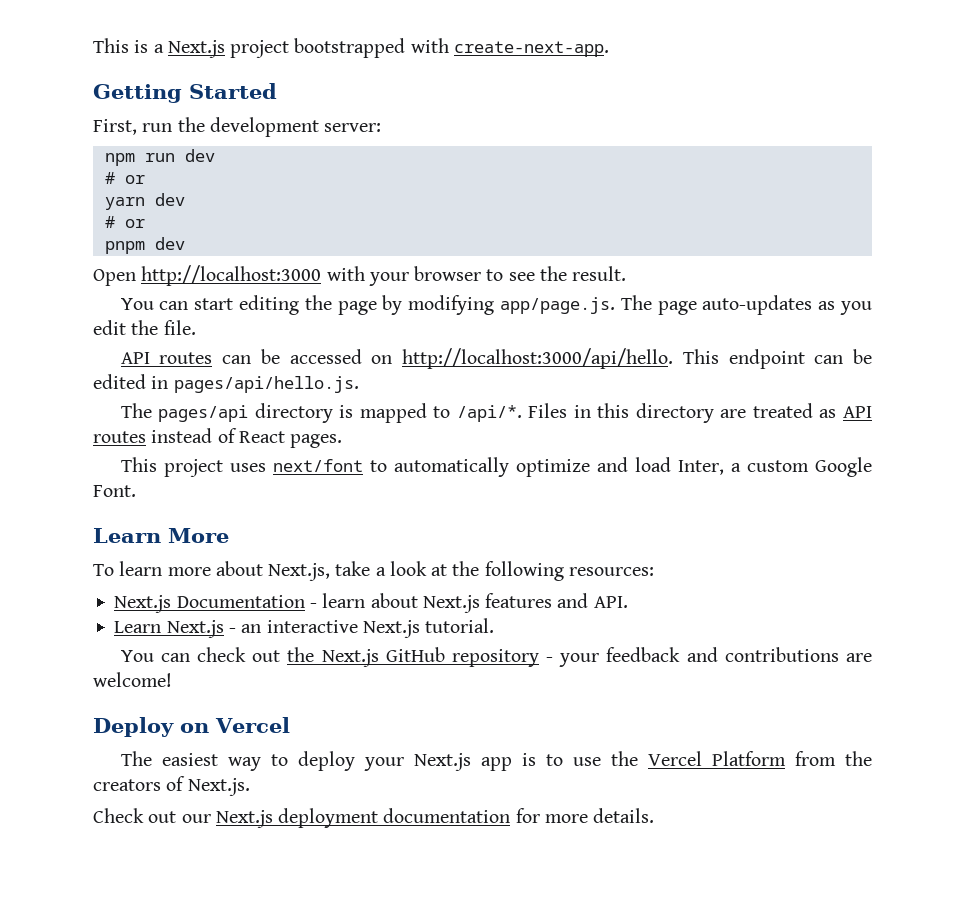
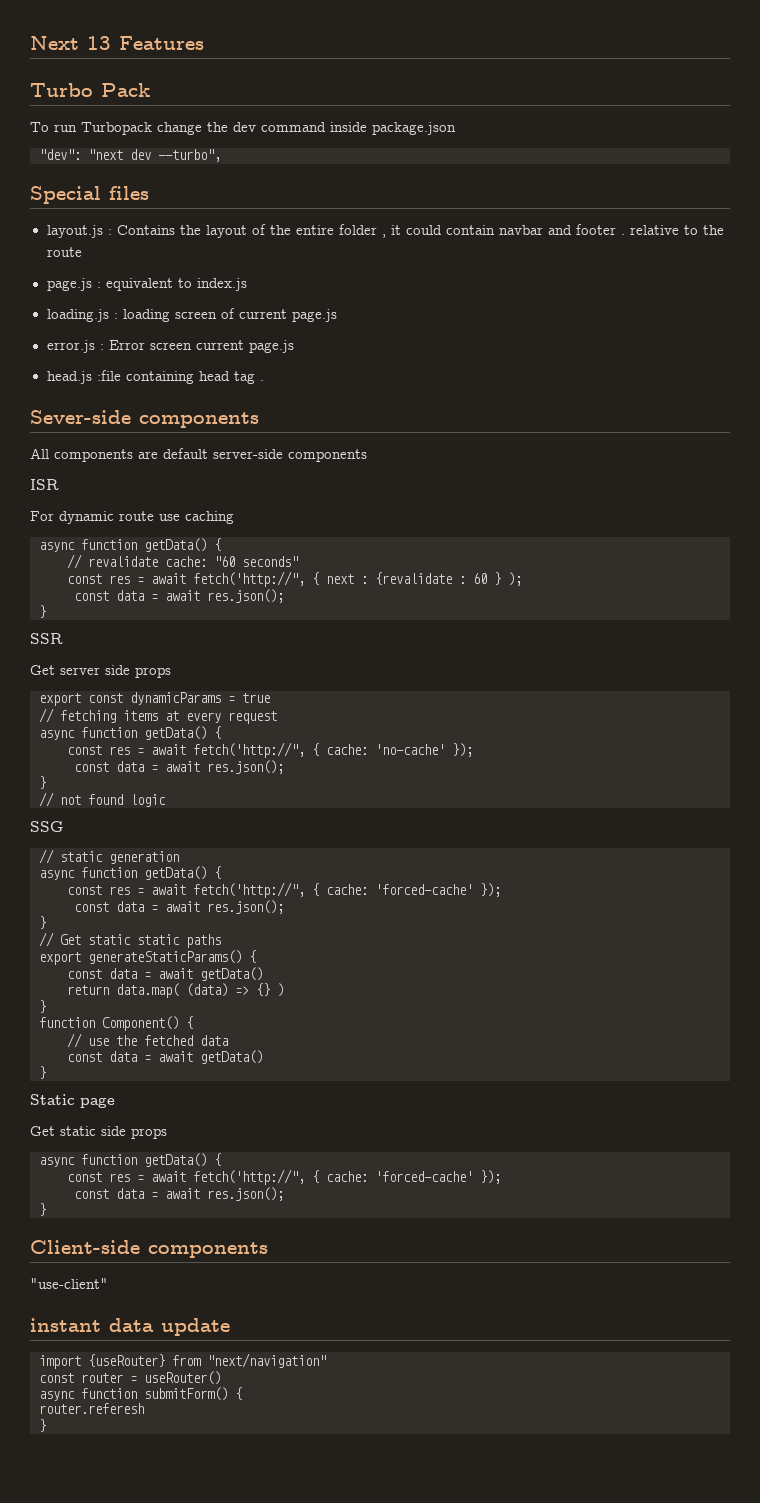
[93,38,609,58] [93,83,277,103] [93,117,382,137] [104,149,215,166] [104,172,145,184] [104,193,185,210] [104,216,145,228] [104,237,185,254] [93,265,627,286] [120,295,872,315] [93,320,196,335] [120,348,872,369] [93,374,359,393] [120,403,872,423] [93,428,343,448] [120,457,872,477] [93,485,136,497] [93,528,229,543] [93,561,654,581] [114,593,628,613] [114,618,495,638] [120,647,872,667] [93,672,172,687] [93,717,290,737] [120,751,873,771] [93,776,250,796] [93,808,655,828] This is a Next.js project bootstrapped with create-next-app. // Getting Started // First, run the development server: // npm run dev // # or // yarn dev // # or // pnpm dev // Open http://localhost:3000 with your browser to see the result. // You can start editing the page by modifying app/page.js. The page auto-updates as you edit the file. // API routes can be accessed on http://localhost:3000/api/hello. This endpoint can be edited in pages/api/hello.js. // The pages/api directory is mapped to /api/*. Files in this directory are treated as API routes instead of React pages. // This project uses next/font to automatically optimize and load Inter, a custom Google Font. // Learn More // To learn more about Next.js, take a look at the following resources: // Next.js Documentation - learn about Next.js features and API. // Learn Next.js - an interactive Next.js tutorial. // You can check out the Next.js GitHub repository - your feedback and contributions are welcome! // Deploy on Vercel // The easiest way to deploy your Next.js app is to use the Vercel Platform from the creators of Next.js. // Check out our Next.js deployment documentation for more details. -> [30,36,204,50] [30,83,150,97] [30,122,456,135] [39,149,221,162] [30,186,149,204] [46,224,724,238] [46,247,82,257] [46,278,247,291] [46,308,337,322] [46,340,294,353] [46,370,264,384] [30,410,259,428] [30,448,367,462] [30,479,59,490] [30,511,234,524] [39,538,221,552] [67,554,298,569] [67,571,522,587] [74,589,284,603] [39,605,46,618] [30,633,63,644] [30,665,171,678] [39,692,270,706] [39,708,277,724] [39,726,221,740] [67,742,473,758] [74,760,284,774] [39,776,46,789] [39,792,166,807] [30,821,63,832] [39,849,179,864] [39,866,221,880] [67,882,501,898] [74,900,284,914] [39,916,46,929] [39,932,221,948] [39,950,256,965] [67,967,263,981] [67,983,284,998] [39,1000,46,1013] [39,1016,193,1031] [67,1033,228,1048] [67,1050,263,1064] [39,1066,46,1079] [30,1094,115,1108] [30,1126,167,1139] [39,1153,221,1167] [67,1169,501,1185] [74,1187,284,1201] [39,1203,46,1216] [30,1240,268,1258] [30,1278,108,1289] [30,1318,230,1336] [39,1353,326,1369] [39,1371,221,1385] [39,1387,242,1401] [39,1403,144,1414] [39,1419,46,1432] Next 13 Features // Turbo Pack // To run Turbopack change the dev command inside package.json // "dev": "next dev --turbo", // Special files // layout.js : Contains the layout of the entire folder , it could contain navbar and footer . relative to the route // page.js : equivalent to index.js // loading.js : loading screen of current page.js // error.js : Error screen current page.js // head.js :file containing head tag . // Sever-side components // All components are default server-side components // ISR // For dynamic route use caching // async function getData() { // // revalidate cache: "60 seconds" // const res = await fetch('http://", { next : {revalidate : 60 } ); // const data = await res.json(); // } // SSR // Get server side props // export const dynamicParams = true // // fetching items at every request // async function getData() { // const res = await fetch('http://", { cache: 'no-cache' }); // const data = await res.json(); // } // // not found logic // SSG // // static generation // async function getData() { // const res = await fetch('http://", { cache: 'forced-cache' }); // const data = await res.json(); // } // // Get static static paths // export generateStaticParams() { // const data = await getData() // return data.map( (data) => {} ) // } // function Component() { // // use the fetched data // const data = await getData() // } // Static page // Get static side props // async function getData() { // const res = await fetch('http://", { cache: 'forced-cache' }); // const data = await res.json(); // } // Client-side components // "use-client" // instant data update // import {useRouter} from "next/navigation" // const router = useRouter() // async function submitForm() { // router.referesh // }

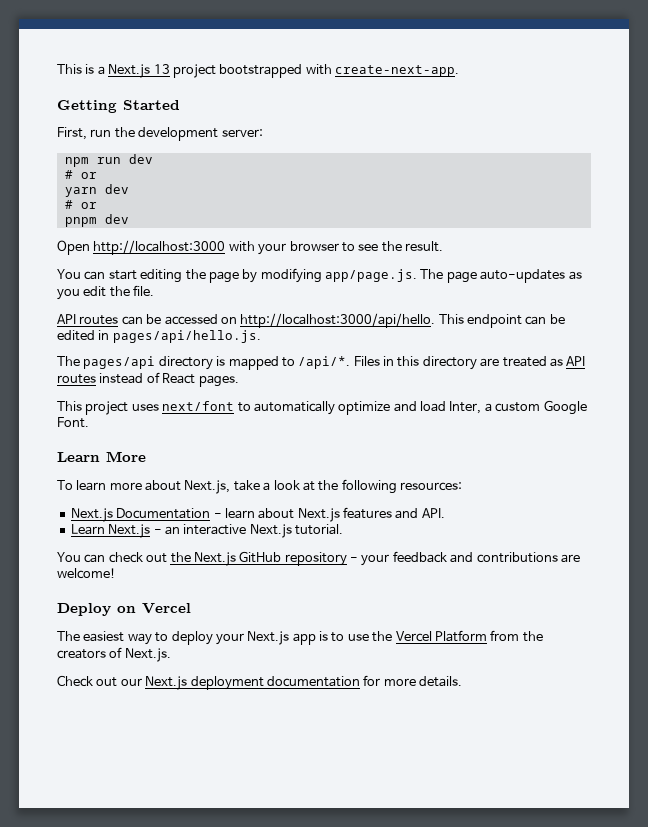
[30,36,204,50] [30,83,150,97] [30,122,456,135] [39,149,221,162] [30,186,149,204] [46,224,724,238] [46,247,82,257] [46,278,247,291] [46,308,337,322] [46,340,294,353] [46,370,264,384] [30,410,259,428] [30,448,367,462] [30,479,59,490] [30,511,234,524] [39,538,221,552] [67,554,298,569] [67,571,522,587] [74,589,284,603] [39,605,46,618] [30,633,63,644] [30,665,171,678] [39,692,270,706] [39,708,277,724] [39,726,221,740] [67,742,473,758] [74,760,284,774] [39,776,46,789] [39,792,166,807] [30,821,63,832] [39,849,179,864] [39,866,221,880] [67,882,501,898] [74,900,284,914] [39,916,46,929] [39,932,221,948] [39,950,256,965] [67,967,263,981] [67,983,284,998] [39,1000,46,1013] [39,1016,193,1031] [67,1033,228,1048] [67,1050,263,1064] [39,1066,46,1079] [30,1094,115,1108] [30,1126,167,1139] [39,1153,221,1167] [67,1169,501,1185] [74,1187,284,1201] [39,1203,46,1216] [30,1240,268,1258] [30,1278,108,1289] [30,1318,230,1336] [39,1353,326,1369] [39,1371,221,1385] [39,1387,242,1401] [39,1403,144,1414] [39,1419,46,1432] Next 13 Features // Turbo Pack // To run Turbopack change the dev command inside package.json // "dev": "next dev --turbo", // Special files // layout.js : Contains the layout of the entire folder , it could contain navbar and footer . relative to the route // page.js : equivalent to index.js // loading.js : loading screen of current page.js // error.js : Error screen current page.js // head.js :file containing head tag . // Sever-side components // All components are default server-side components // ISR // For dynamic route use caching // async function getData() { // // revalidate cache: "60 seconds" // const res = await fetch('http://", { next : {revalidate : 60 } ); // const data = await res.json(); // } // SSR // Get server side props // export const dynamicParams = true // // fetching items at every request // async function getData() { // const res = await fetch('http://", { cache: 'no-cache' }); // const data = await res.json(); // } // // not found logic // SSG // // static generation // async function getData() { // const res = await fetch('http://", { cache: 'forced-cache' }); // const data = await res.json(); // } // // Get static static paths // export generateStaticParams() { // const data = await getData() // return data.map( (data) => {} ) // } // function Component() { // // use the fetched data // const data = await getData() // } // Static page // Get static side props // async function getData() { // const res = await fetch('http://", { cache: 'forced-cache' }); // const data = await res.json(); // } // Client-side components // "use-client" // instant data update // import {useRouter} from "next/navigation" // const router = useRouter() // async function submitForm() { // router.referesh // } -> [57,64,459,78] [57,100,180,113] [57,127,263,141] [64,154,153,167] [64,170,97,179] [64,184,129,197] [64,200,97,209] [64,214,129,227] [57,240,443,255] [57,268,582,283] [57,285,155,300] [57,313,565,328] [57,330,261,343] [57,356,586,370] [57,372,239,387] [57,400,587,415] [57,417,89,428] [57,451,146,462] [57,479,463,494] [70,507,445,522] [70,524,343,538] [57,551,580,566] [57,568,116,579] [57,603,191,616] [57,630,543,645] [57,647,171,662] [57,675,462,690] This is a Next.js 13 project bootstrapped with create-next-app. // Getting Started // First, run the development server: // npm run dev // # or // yarn dev // # or // pnpm dev // Open http://localhost:3000 with your browser to see the result. // You can start editing the page by modifying app/page.js. The page auto-updates as you edit the file. // API routes can be accessed on http://localhost:3000/api/hello. This endpoint can be edited in pages/api/hello.js. // The pages/api directory is mapped to /api/*. Files in this directory are treated as API routes instead of React pages. // This project uses next/font to automatically optimize and load Inter, a custom Google Font. // Learn More // To learn more about Next.js, take a look at the following resources: // Next.js Documentation - learn about Next.js features and API. // Learn Next.js - an interactive Next.js tutorial. // You can check out the Next.js GitHub repository - your feedback and contributions are welcome! // Deploy on Vercel // The easiest way to deploy your Next.js app is to use the Vercel Platform from the creators of Next.js. // Check out our Next.js deployment documentation for more details.

